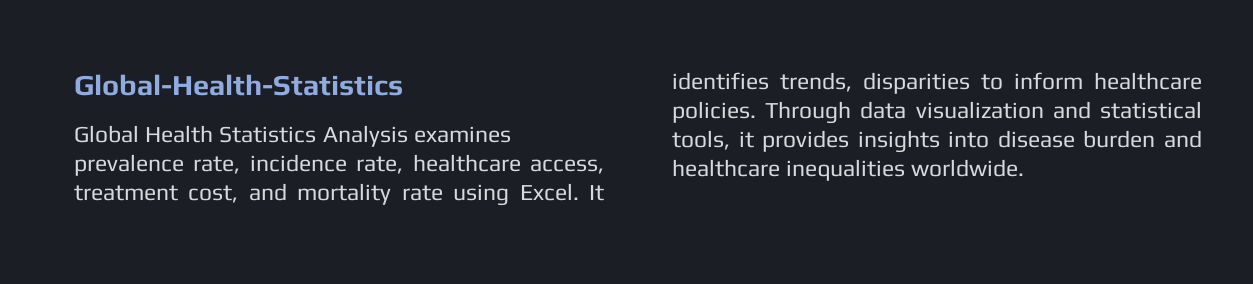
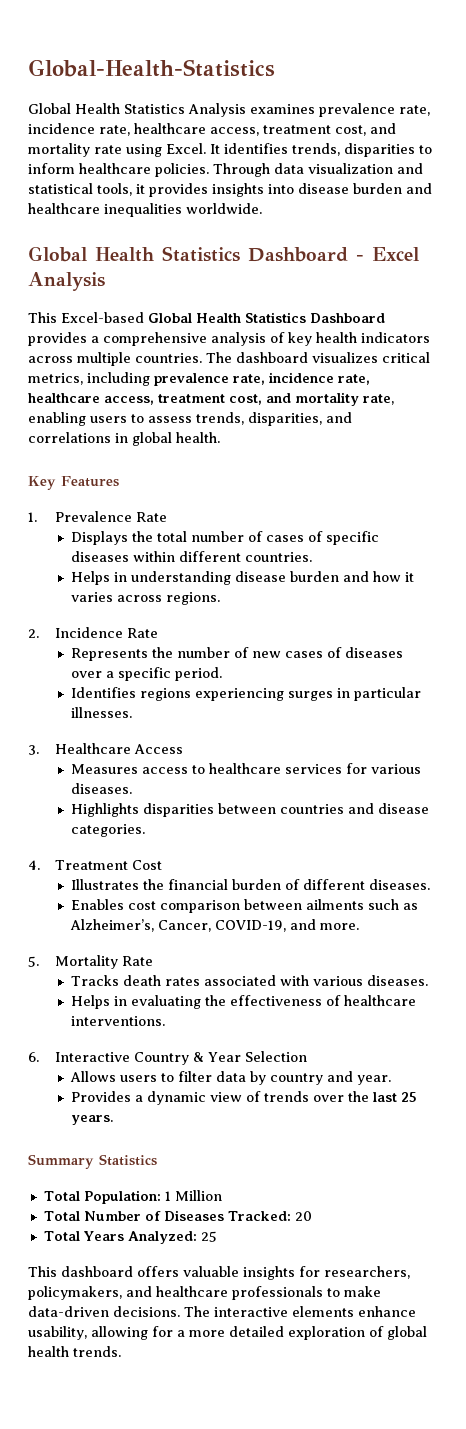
(1025, 168) none -> [28,246,419,262] [28,272,105,291] [28,312,385,323] [28,332,430,346] [28,352,430,366] [28,372,370,386] [28,392,394,406] [28,412,352,426] [28,432,220,446] [28,476,119,490] [28,511,168,522] [71,531,380,545] [71,551,313,562] [71,571,415,585] [71,592,221,605] [28,627,159,638] [71,647,404,661] [71,667,223,681] [71,687,422,701] [71,707,133,718] [28,743,184,755] [71,763,422,774] [71,783,133,794] [71,803,430,817] [71,824,146,837] [28,860,163,870] [71,879,431,890] [71,899,419,913] [70,919,360,932] [28,955,154,969] [71,975,429,986] [71,995,417,1009] [71,1016,166,1026] [28,1051,308,1065] [70,1071,392,1085] [71,1091,418,1105] [71,1115,114,1125] [28,1154,157,1169] [43,1190,222,1204] [43,1210,312,1221] [43,1231,217,1244] [28,1266,410,1280] [28,1286,381,1300] [28,1306,416,1317] [28,1326,427,1340] [28,1346,121,1357] // Global Health Statistics Dashboard - Excel Analysis // This Excel-based Global Health Statistics Dashboard provides a comprehensive analysis of key health indicators across multiple countries. The dashboard visualizes critical metrics, including prevalence rate, incidence rate, healthcare access, treatment cost, and mortality rate, enabling users to assess trends, disparities, and correlations in global health. // Key Features // 1. Prevalence Rate // Displays the total number of cases of specific diseases within different countries. // Helps in understanding disease burden and how it varies across regions. // 2. Incidence Rate // Represents the number of new cases of diseases over a specific period. // Identifies regions experiencing surges in particular illnesses. // 3. Healthcare Access // Measures access to healthcare services for various diseases. // Highlights disparities between countries and disease categories. // 4. Treatment Cost // Illustrates the financial burden of different diseases. // Enables cost comparison between ailments such as Alzheimer’s, Cancer, COVID-19, and more. // 5. Mortality Rate // Tracks death rates associated with various diseases. // Helps in evaluating the effectiveness of healthcare interventions. // 6. Interactive Country & Year Selection // Allows users to filter data by country and year. // Provides a dynamic view of trends over the last 25 years. // Summary Statistics // Total Population: 1 Million // Total Number of Diseases Tracked: 20 // Total Years Analyzed: 25 // This dashboard offers valuable insights for researchers, policymakers, and healthcare professionals to make data-driven decisions. The interactive elements enhance usability, allowing for a more detailed exploration of global health trends.

